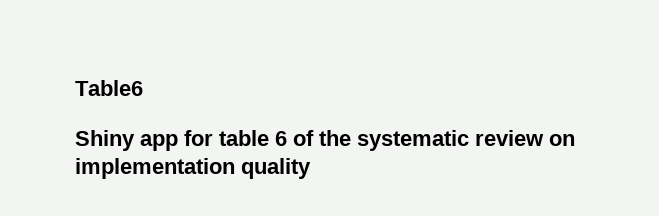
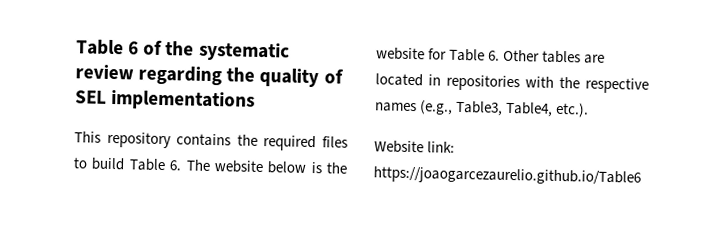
[75,80,143,96] [75,130,269,151] Table6 // Shiny app for table -> [76,39,124,56] Table
[549,134,575,146] [75,158,311,179] on implementation quality -> [138,65,344,88] [75,89,256,111] [74,131,348,152] [73,157,347,174] [376,47,606,64] [375,73,649,94] [375,100,590,118] [374,140,456,154] [373,166,641,187] regarding the quality of SEL implementations // This repository contains the required files to build Table 6. The website below is the website for Table 6. Other tables are located in repositories with the respective names (e.g., Table3, Table4, etc.). // Website link: https://joaogarcezaurelio.github.io/Table6

